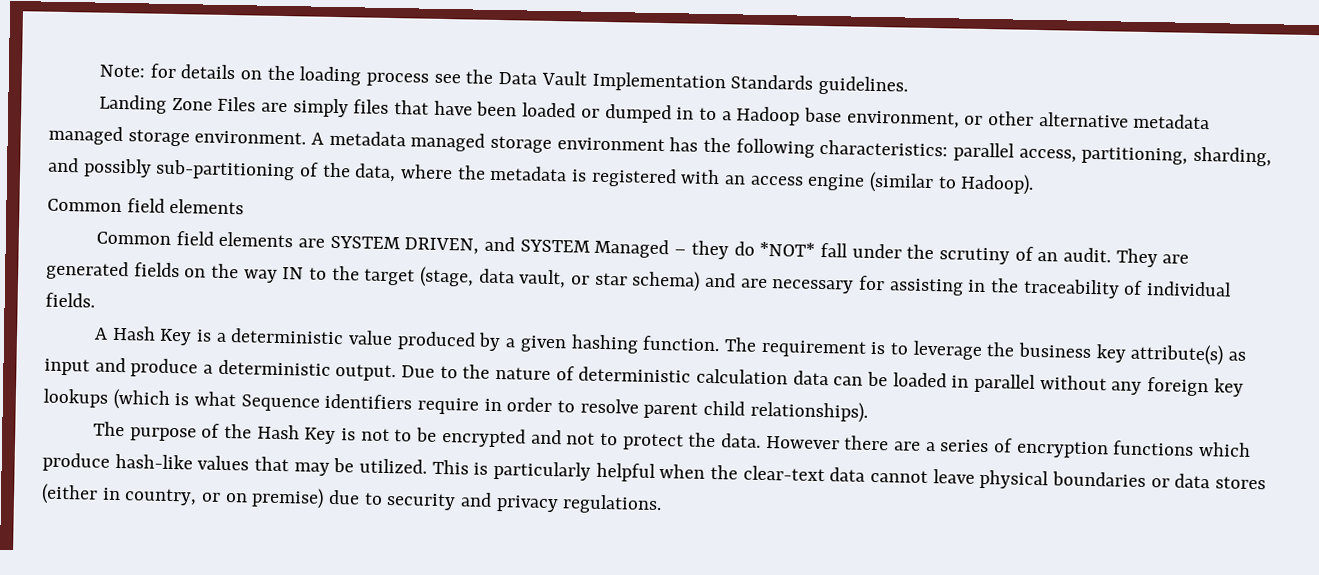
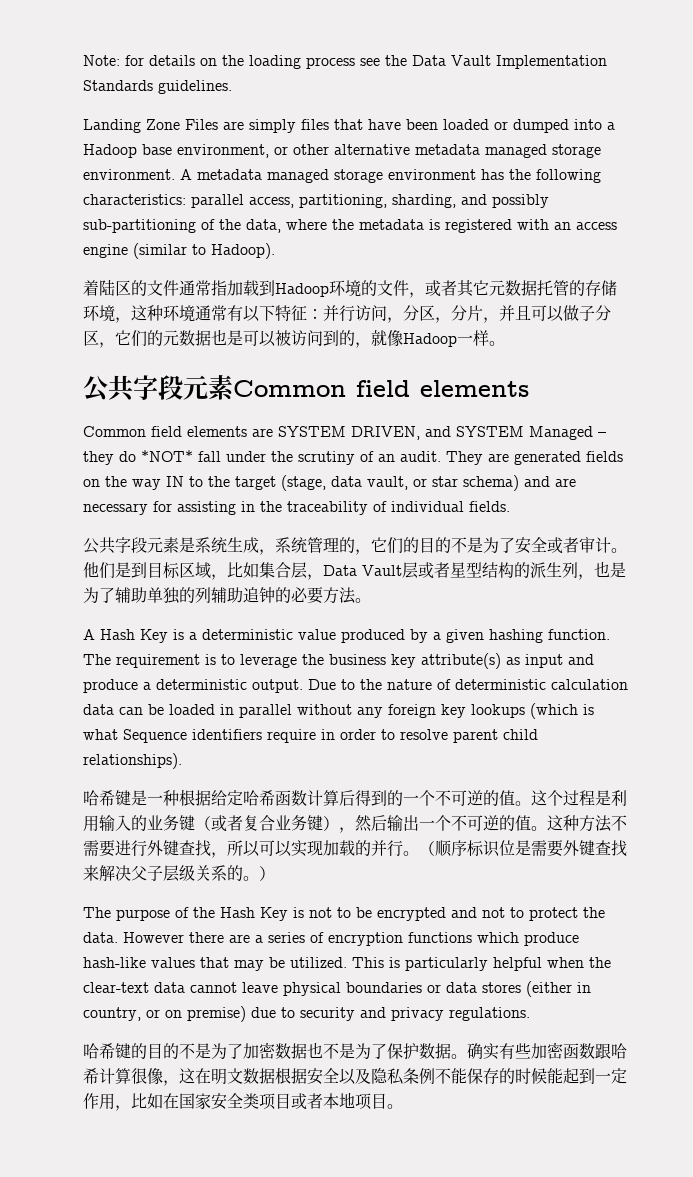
[676,107,717,121] in to -> [574,119,602,130] into
(1035, 184) none -> [83,279,617,298] [83,305,611,323] [83,329,505,348] [83,375,234,402] 着陆区的文件通常指加载到Hadoop环境的文件，或者其它元数据托管的存储环境，这种环境通常有以下特征：并行访问，分区，分片，并且可以做子分区，它们的元数据也是可以被访问到的，就像Hadoop一样。 // 公共字段元素
(95, 300) none -> [83,536,627,555] [83,561,626,580] [83,587,371,604] // 公共字段元素是系统生成，系统管理的，它们的目的不是为了安全或者审计。他们是到目标区域，比如集合层，Data Vault层或者星型结构的派生列，也是为了辅助单独的列辅助追钟的必要方法。
(868, 411) none -> [83,789,627,807] [83,815,627,833] [83,840,627,858] [83,865,275,882] // 哈希键是一种根据给定哈希函数计算后得到的一个不可逆的值。这个过程是利用输入的业务键（或者复合业务键），然后输出一个不可逆的值。这种方法不需要进行外键查找，所以可以实现加载的并行。（顺序标识位是需要外键查找来解决父子层级关系的。）
(663, 504) none -> [83,1042,627,1060] [83,1067,627,1086] [83,1092,403,1111] // 哈希键的目的不是为了加密数据也不是为了保护数据。确实有些加密函数跟哈希计算很像，这在明文数据根据安全以及隐私条例不能保存的时候能起到一定作用，比如在国家安全类项目或者本地项目。

